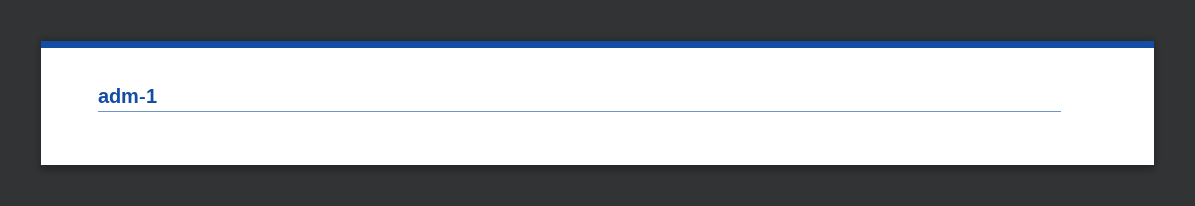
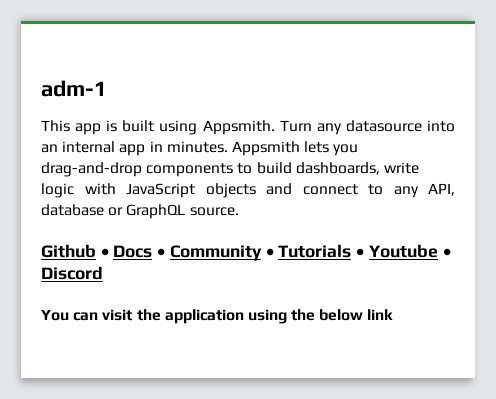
(157, 95) none -> [41,120,455,135] [41,141,359,156] [41,162,419,177] [41,183,455,198] [41,204,239,219] [41,244,451,261] [41,266,103,280] [41,309,394,324] // This app is built using Appsmith. Turn any datasource into an internal app in minutes. Appsmith lets you drag-and-drop components to build dashboards, write logic with JavaScript objects and connect to any API, database or GraphQL source. // Github • Docs • Community • Tutorials • Youtube • Discord // You can visit the application using the below link

